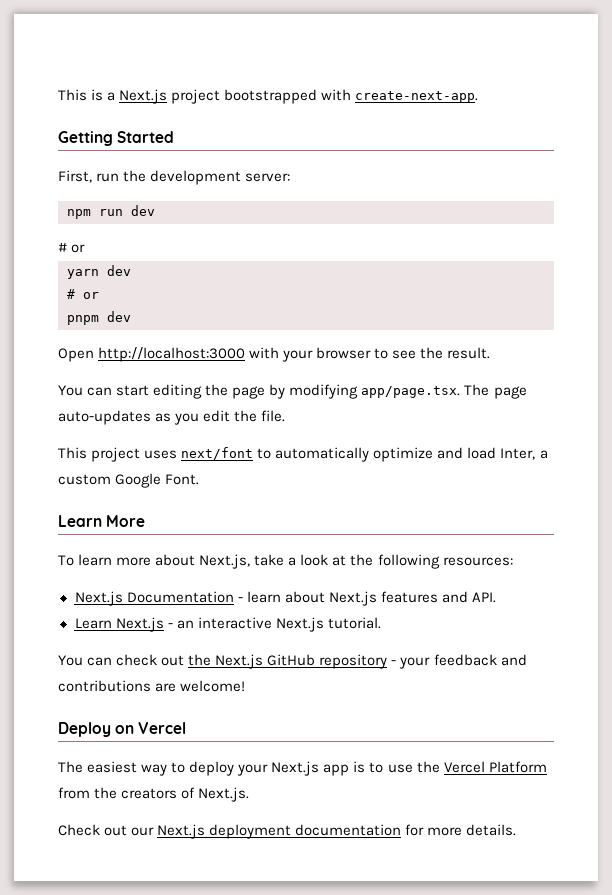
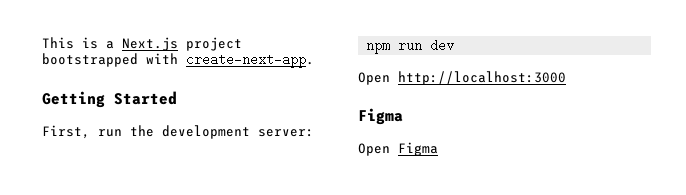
[58,243,86,253] [67,265,131,279] [67,289,99,299] [67,311,131,325] [58,347,491,362] [58,384,527,399] [58,410,286,425] [58,447,548,462] [58,473,200,488] [58,515,146,527] [58,554,513,569] [74,591,496,606] [74,617,381,632] [58,654,527,669] [58,680,246,692] [58,722,187,737] [58,761,547,776] [58,787,250,802] [58,824,517,839] # or // yarn dev // # or // pnpm dev // Open http://localhost:3000 with your browser to see the result. // You can start editing the page by modifying app/page.tsx. The page auto-updates as you edit the file. // This project uses next/font to automatically optimize and load Inter, a custom Google Font. // Learn More // To learn more about Next.js, take a look at the following resources: // Next.js Documentation - learn about Next.js features and API. // Learn Next.js - an interactive Next.js tutorial. // You can check out the Next.js GitHub repository - your feedback and contributions are welcome! // Deploy on Vercel // The easiest way to deploy your Next.js app is to use the Vercel Platform from the creators of Next.js. // Check out our Next.js deployment documentation for more details. -> [358,71,566,85] [358,108,403,125] [358,142,438,156] Open http://localhost:3000 // Figma // Open Figma

